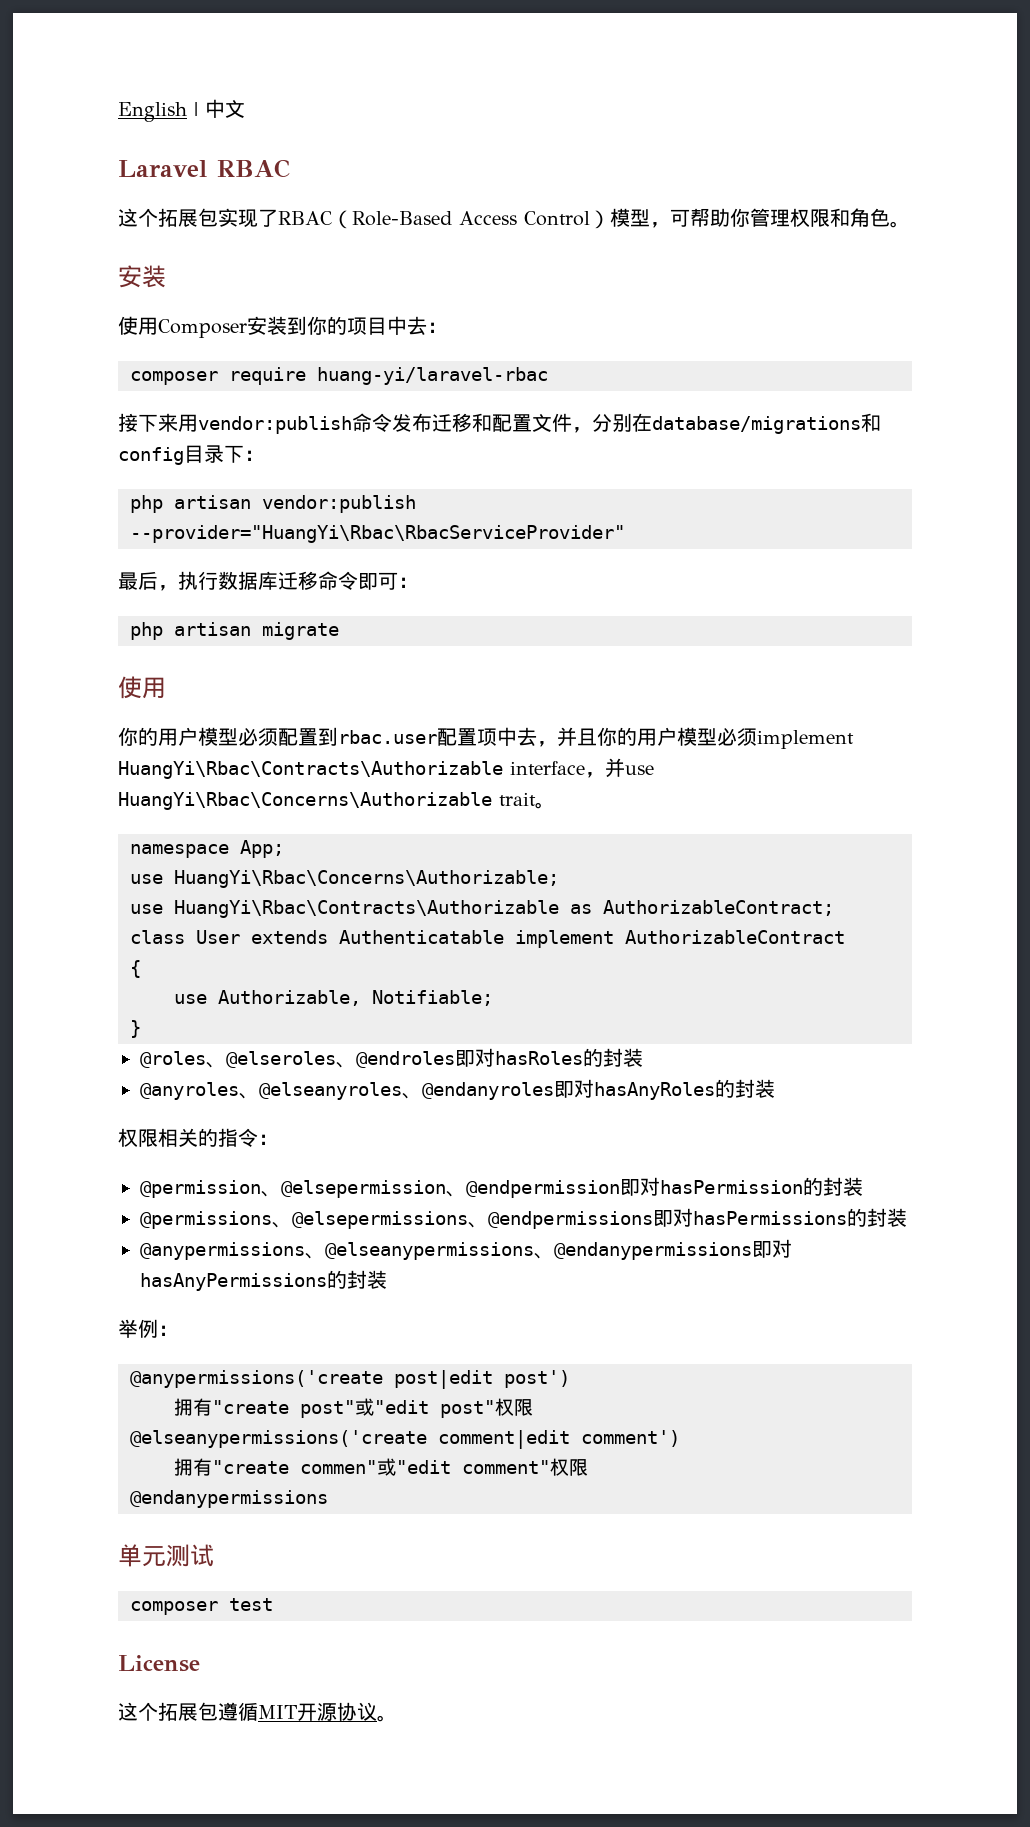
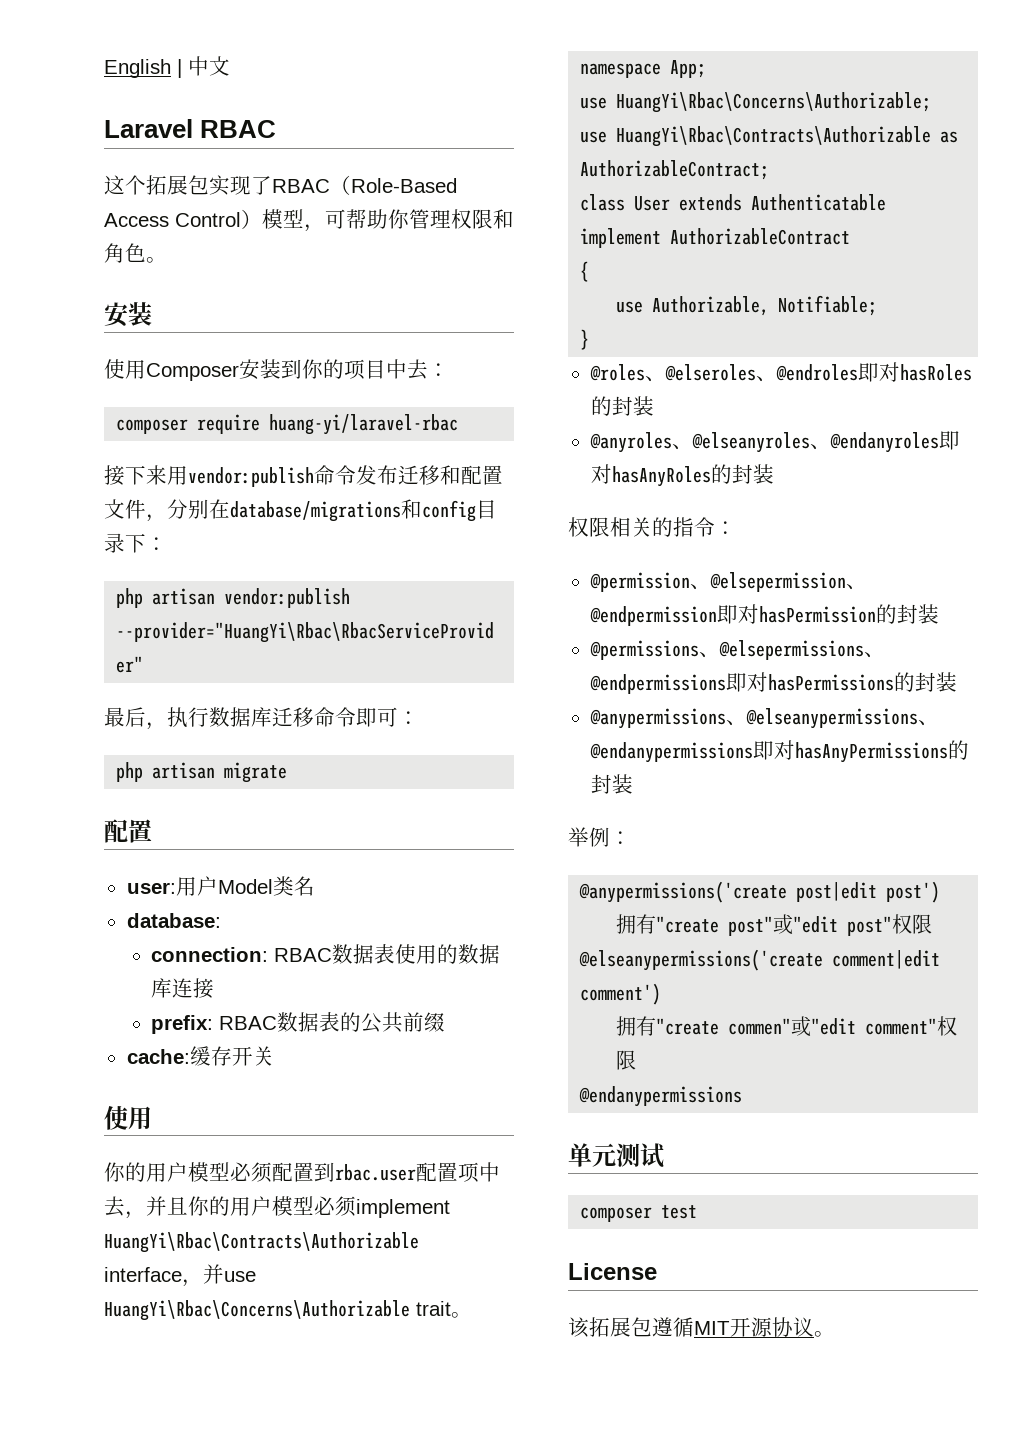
(339, 631) none -> [104,819,152,843] [126,876,315,896] [126,913,221,928] [151,944,501,964] [151,978,215,999] [151,1012,446,1034] [126,1046,274,1066] // 配置 // user:用户Model类名 // database: // connection: RBAC数据表使用的数据库连接 // prefix: RBAC数据表的公共前缀 // cache:缓存开关
[118,1702,158,1721] 这个 -> [568,1317,589,1338] 该

